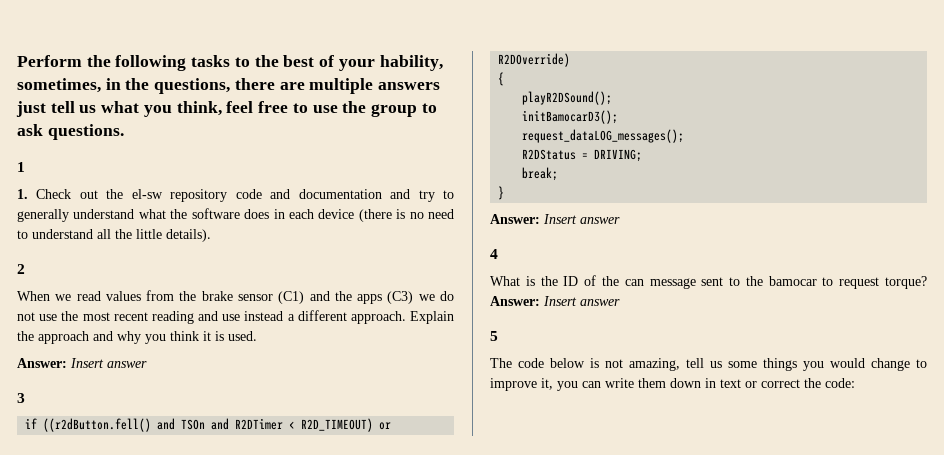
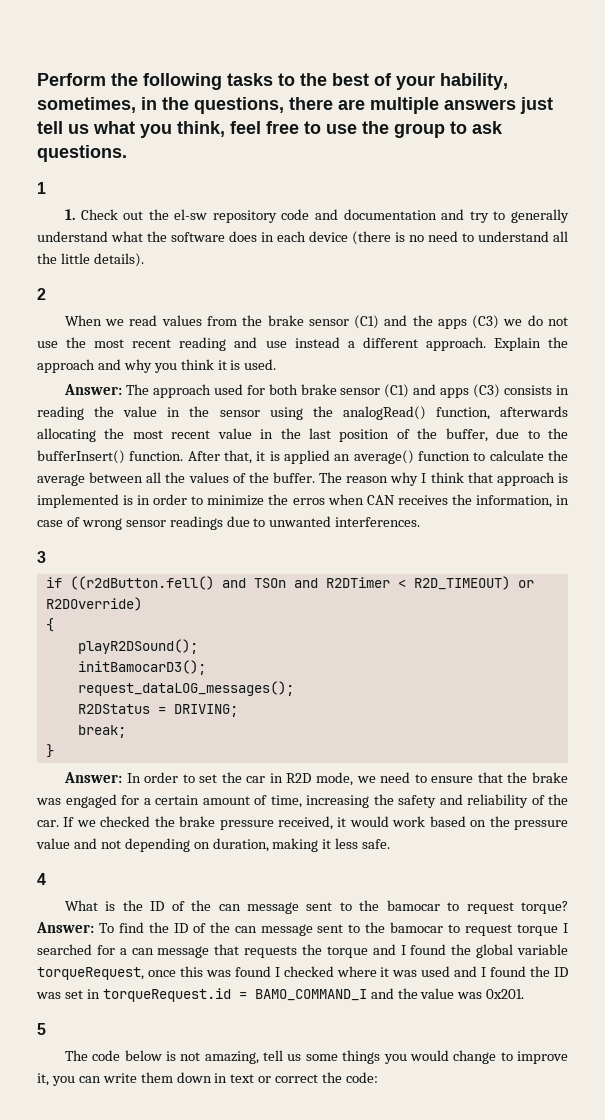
[70,358,147,368] Insert answer -> [125,384,569,398] [37,406,568,420] [37,428,569,442] [37,450,568,464] [37,472,568,486] [37,494,569,508] [37,516,421,530] The approach used for both brake sensor (C1) and apps (C3) consists in reading the value in the sensor using the analogRead() function, afterwards allocating the most recent value in the last position of the buffer, due to the bufferInsert() function. After that, it is applied an average() function to calculate the average between all the values of the buffer. The reason why I think that approach is implemented is in order to minimize the erros when CAN receives the information, in case of wrong sensor readings due to unwanted interferences.
[543,214,620,224] Insert answer -> [126,772,568,786] [36,794,568,808] [37,816,569,830] [36,838,391,852] In order to set the car in R2D mode, we need to ensure that the brake was engaged for a certain amount of time, increasing the safety and reliability of the car. If we checked the brake pressure received, it would work based on the pressure value and not depending on duration, making it less safe.
[543,296,620,306] Insert answer -> [98,922,568,936] [37,944,569,958] [37,966,568,980] [36,988,525,1002] To find the ID of the can message sent to the bamocar to request torque I searched for a can message that requests the torque and I found the global variable torqueRequest, once this was found I checked where it was used and I found the ID was set in torqueRequest.id = BAMO_COMMAND_I and the value was 0x201.

